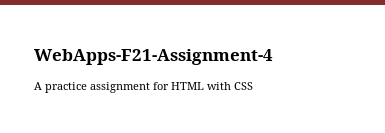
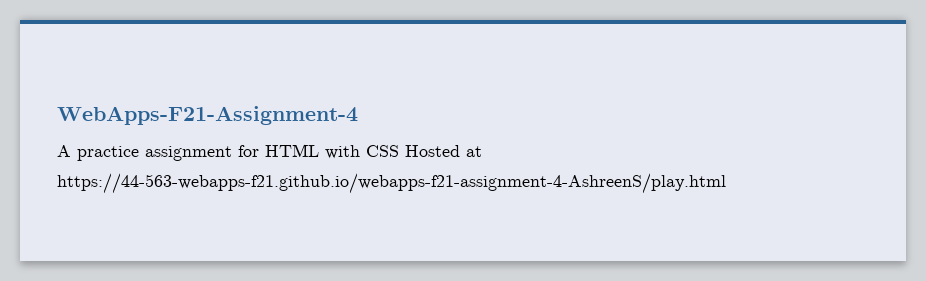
(253, 86) none -> [405,145,482,157] [57,173,726,194] Hosted at https://44-563-webapps-f21.github.io/webapps-f21-assignment-4-AshreenS/play.html

